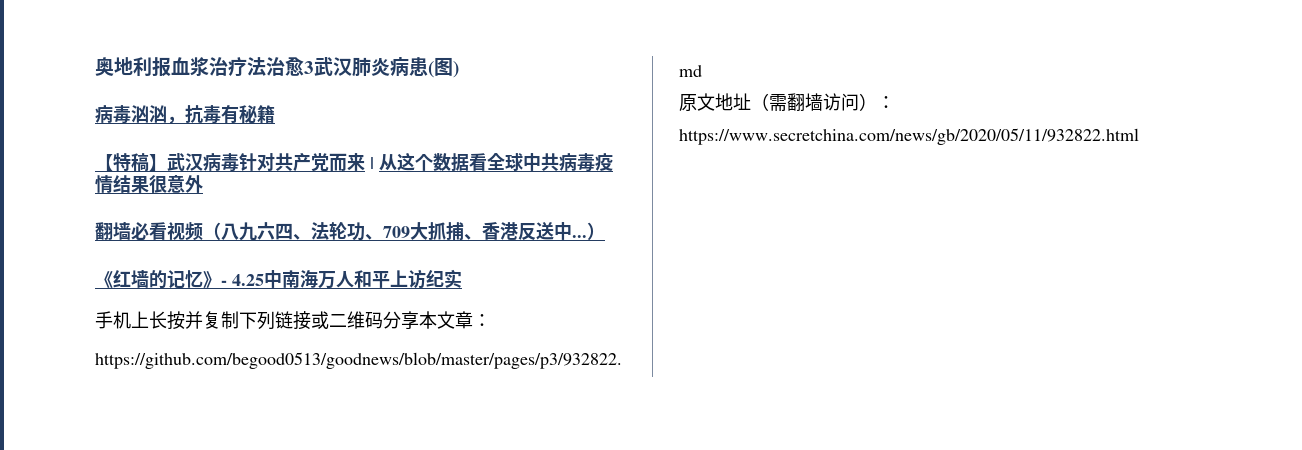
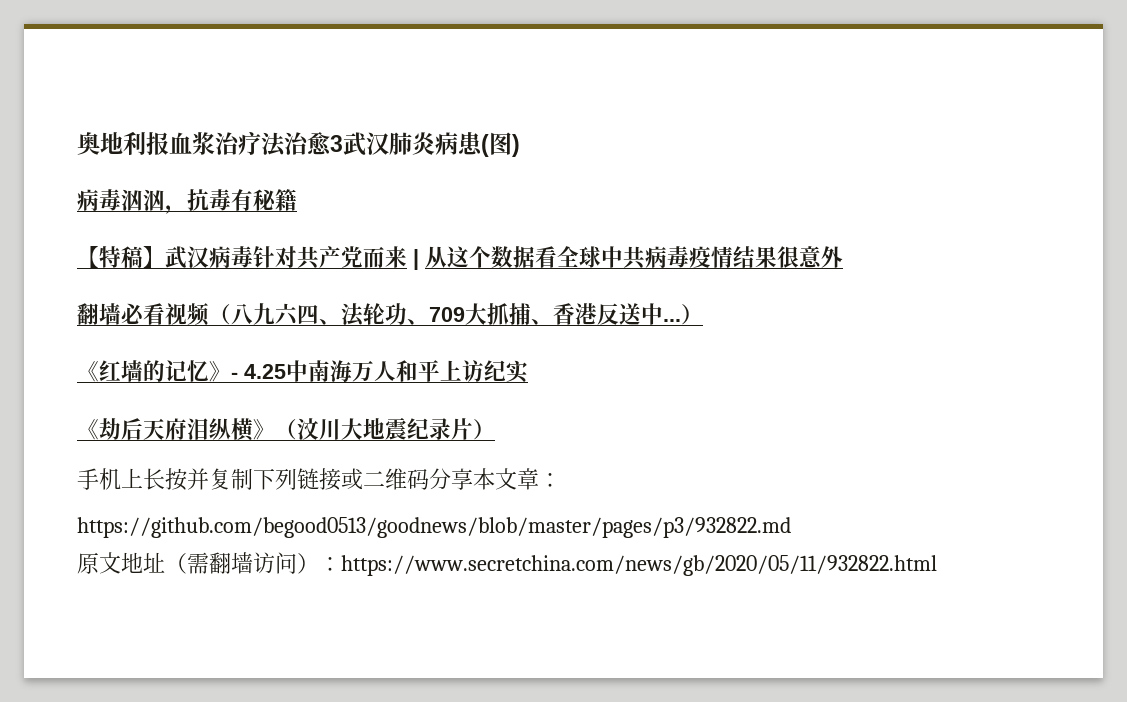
(462, 278) none -> [77,417,495,441] // 《劫后天府泪纵横》（汶川大地震纪录片）

